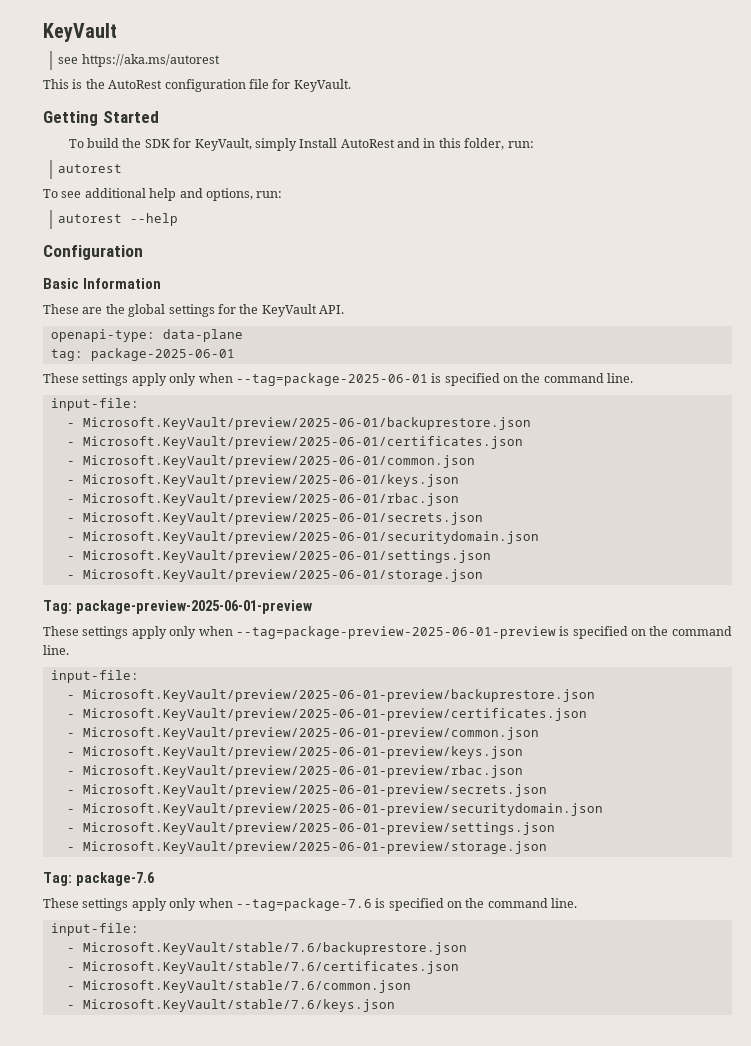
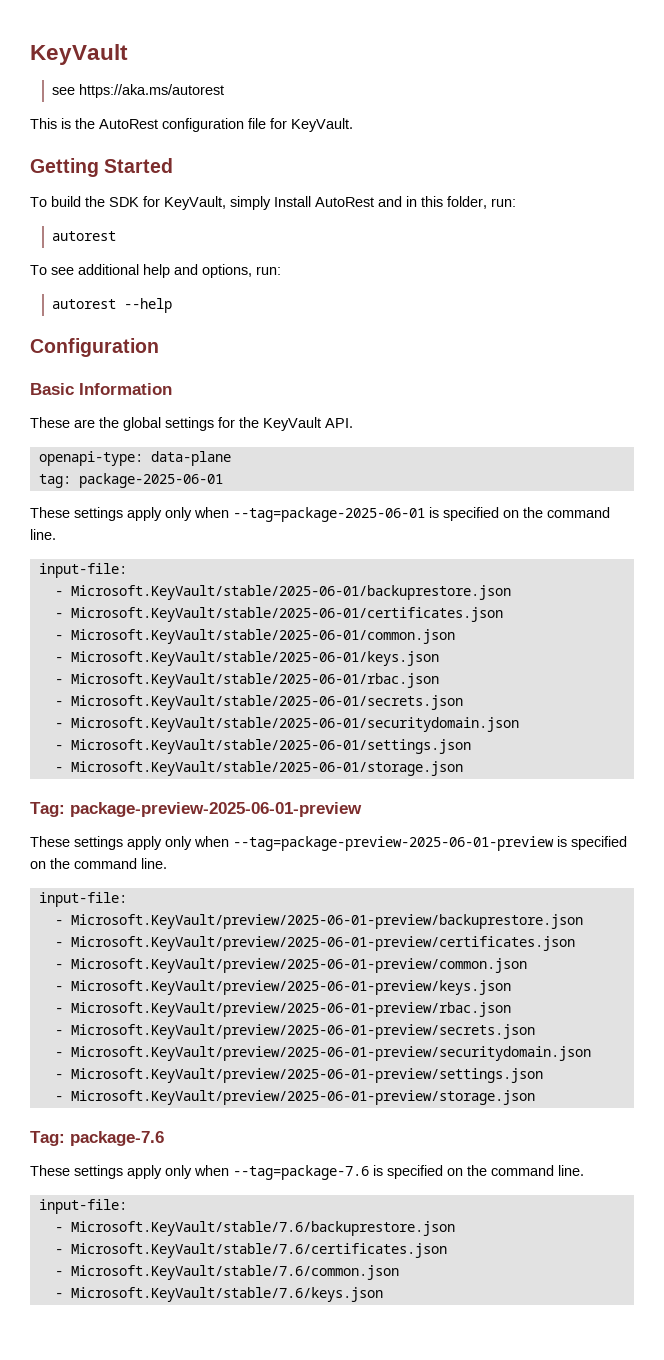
[82,417,531,430] [66,436,523,449] [66,455,475,468] [66,474,459,487] [66,493,459,506] [66,512,483,525] [66,531,539,544] [66,550,491,563] [66,569,483,582] Microsoft.KeyVault/preview/2025-06-01/backuprestore.json // - Microsoft.KeyVault/preview/2025-06-01/certificates.json // - Microsoft.KeyVault/preview/2025-06-01/common.json // - Microsoft.KeyVault/preview/2025-06-01/keys.json // - Microsoft.KeyVault/preview/2025-06-01/rbac.json // - Microsoft.KeyVault/preview/2025-06-01/secrets.json // - Microsoft.KeyVault/preview/2025-06-01/securitydomain.json // - Microsoft.KeyVault/preview/2025-06-01/settings.json // - Microsoft.KeyVault/preview/2025-06-01/storage.json -> [70,585,511,600] [54,607,503,622] [54,629,455,644] [54,651,439,666] [54,673,439,688] [54,695,463,710] [54,717,519,732] [54,739,471,754] [54,761,463,776] Microsoft.KeyVault/stable/2025-06-01/backuprestore.json // - Microsoft.KeyVault/stable/2025-06-01/certificates.json // - Microsoft.KeyVault/stable/2025-06-01/common.json // - Microsoft.KeyVault/stable/2025-06-01/keys.json // - Microsoft.KeyVault/stable/2025-06-01/rbac.json // - Microsoft.KeyVault/stable/2025-06-01/secrets.json // - Microsoft.KeyVault/stable/2025-06-01/securitydomain.json // - Microsoft.KeyVault/stable/2025-06-01/settings.json // - Microsoft.KeyVault/stable/2025-06-01/storage.json

